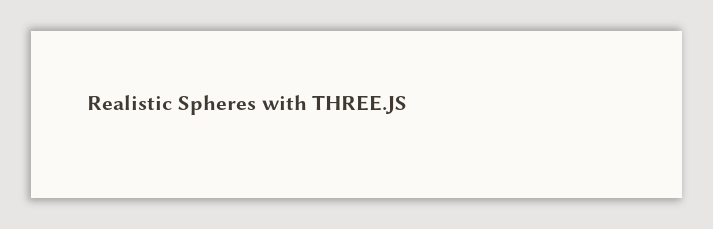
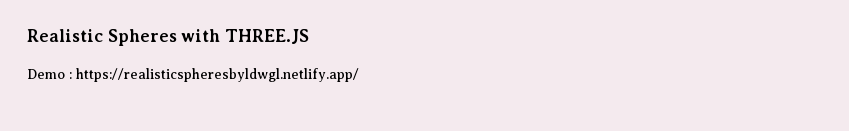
(408, 104) none -> [27,68,359,82] // Demo : https://realisticspheresbyldwgl.netlify.app/

